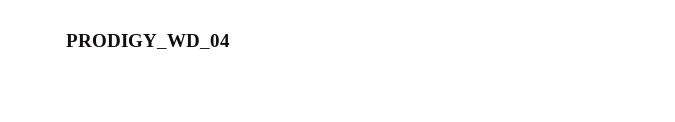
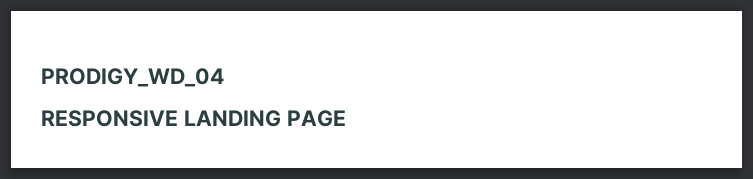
(230, 41) none -> [41,110,346,127] // RESPONSIVE LANDING PAGE

